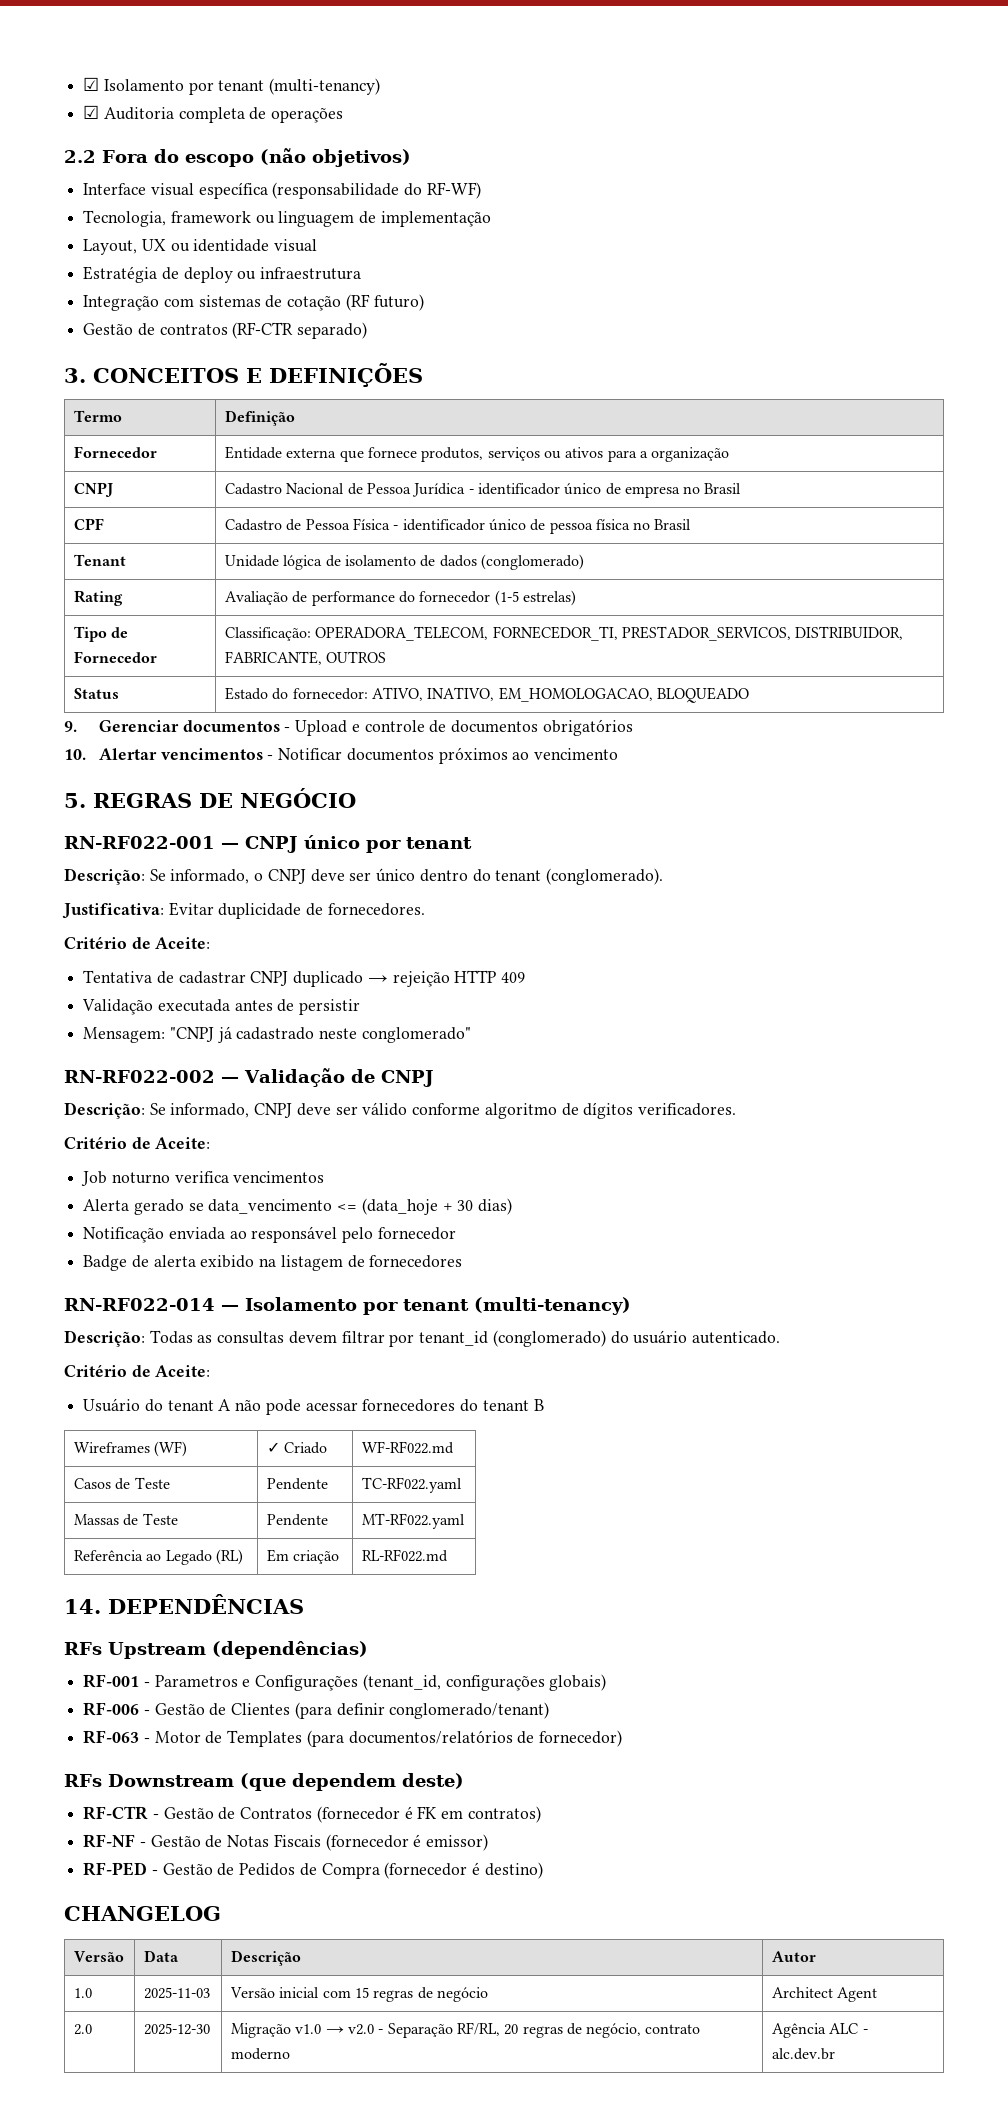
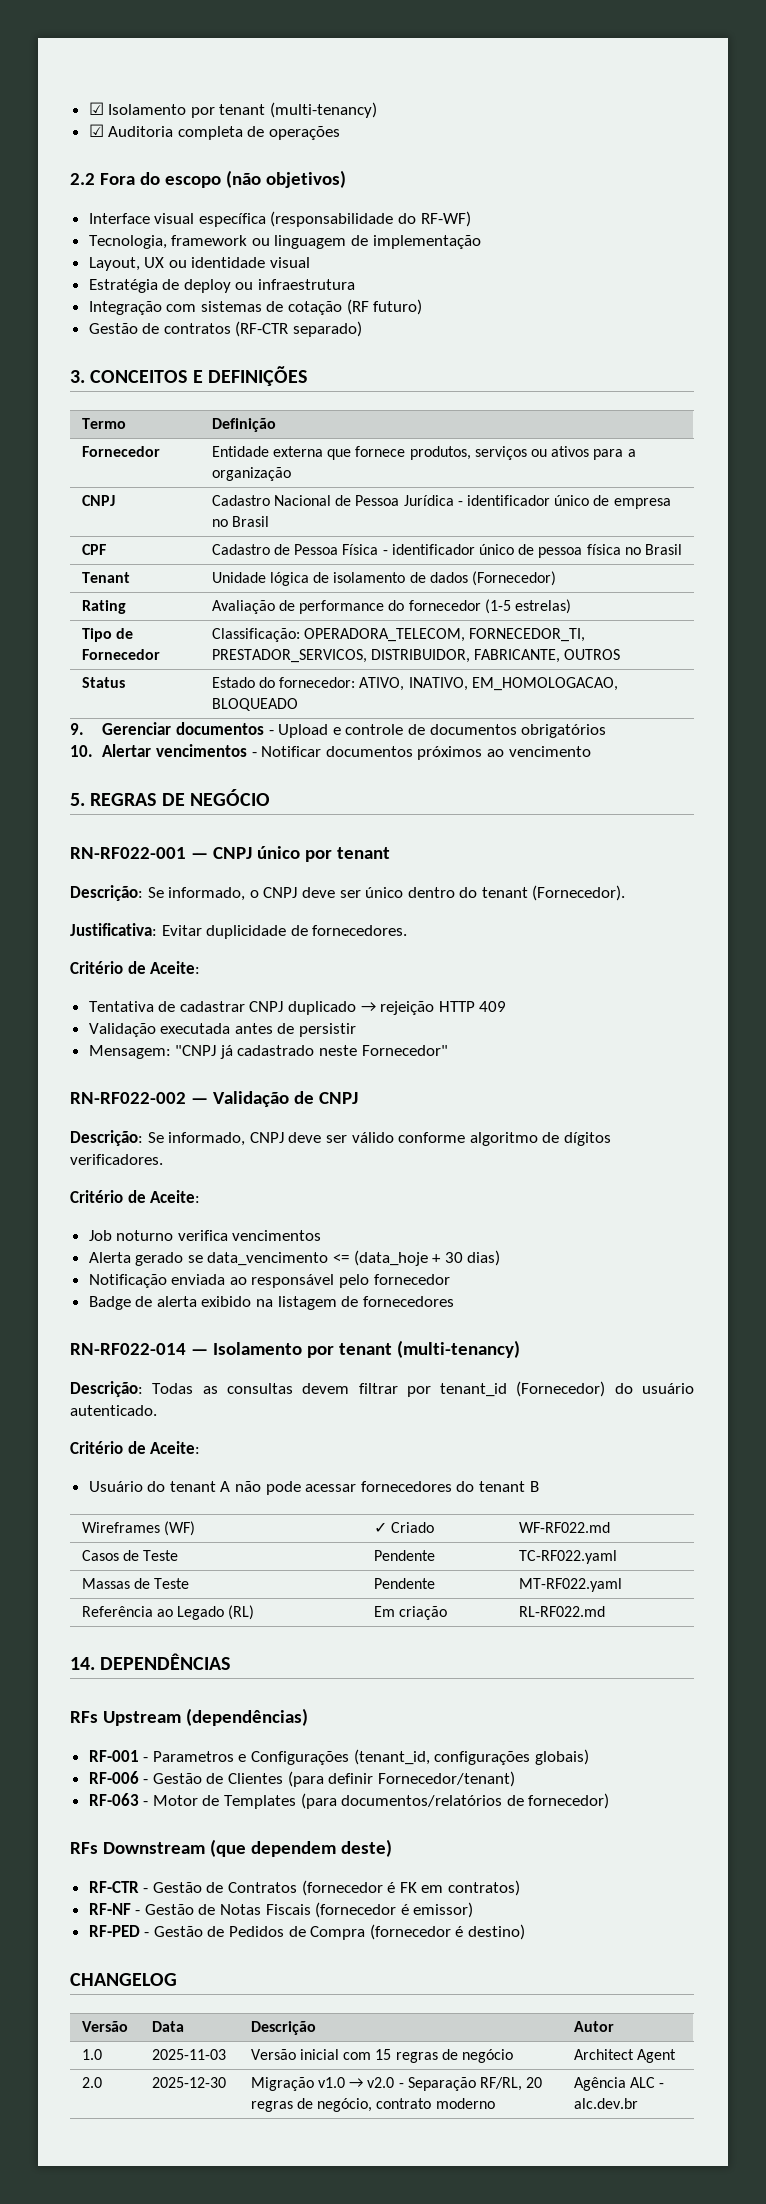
[480,554,584,570] (conglomerado) -> [472,571,557,586] (Fornecedor)
[545,868,663,885] (conglomerado). -> [532,885,626,901] (Fornecedor).
[361,1027,471,1043] conglomerado" -> [361,1045,448,1056] Fornecedor"
[492,1330,606,1347] (conglomerado) -> [516,1381,606,1397] (Fornecedor)
[389,1702,550,1719] conglomerado/tenant) -> [377,1771,515,1787] Fornecedor/tenant)

